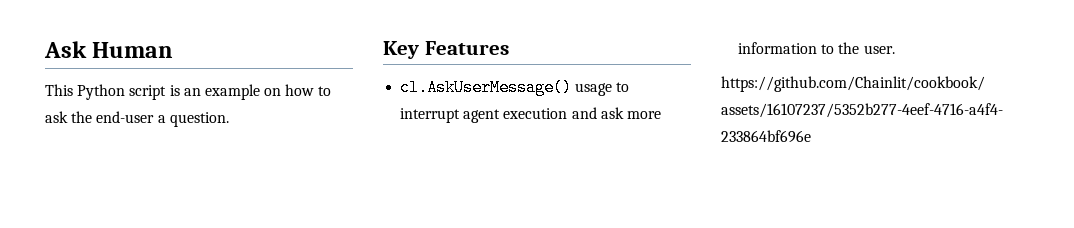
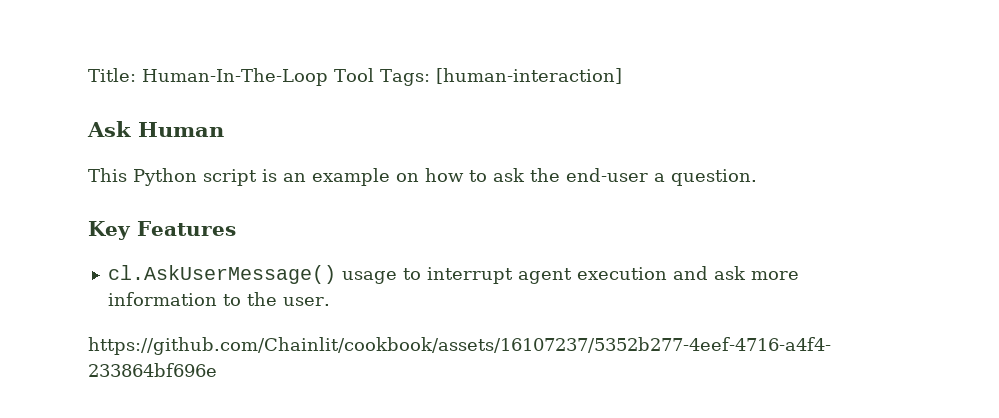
(44, 49) none -> [88,68,622,86] Title: Human-In-The-Loop Tool Tags: [human-interaction] //

